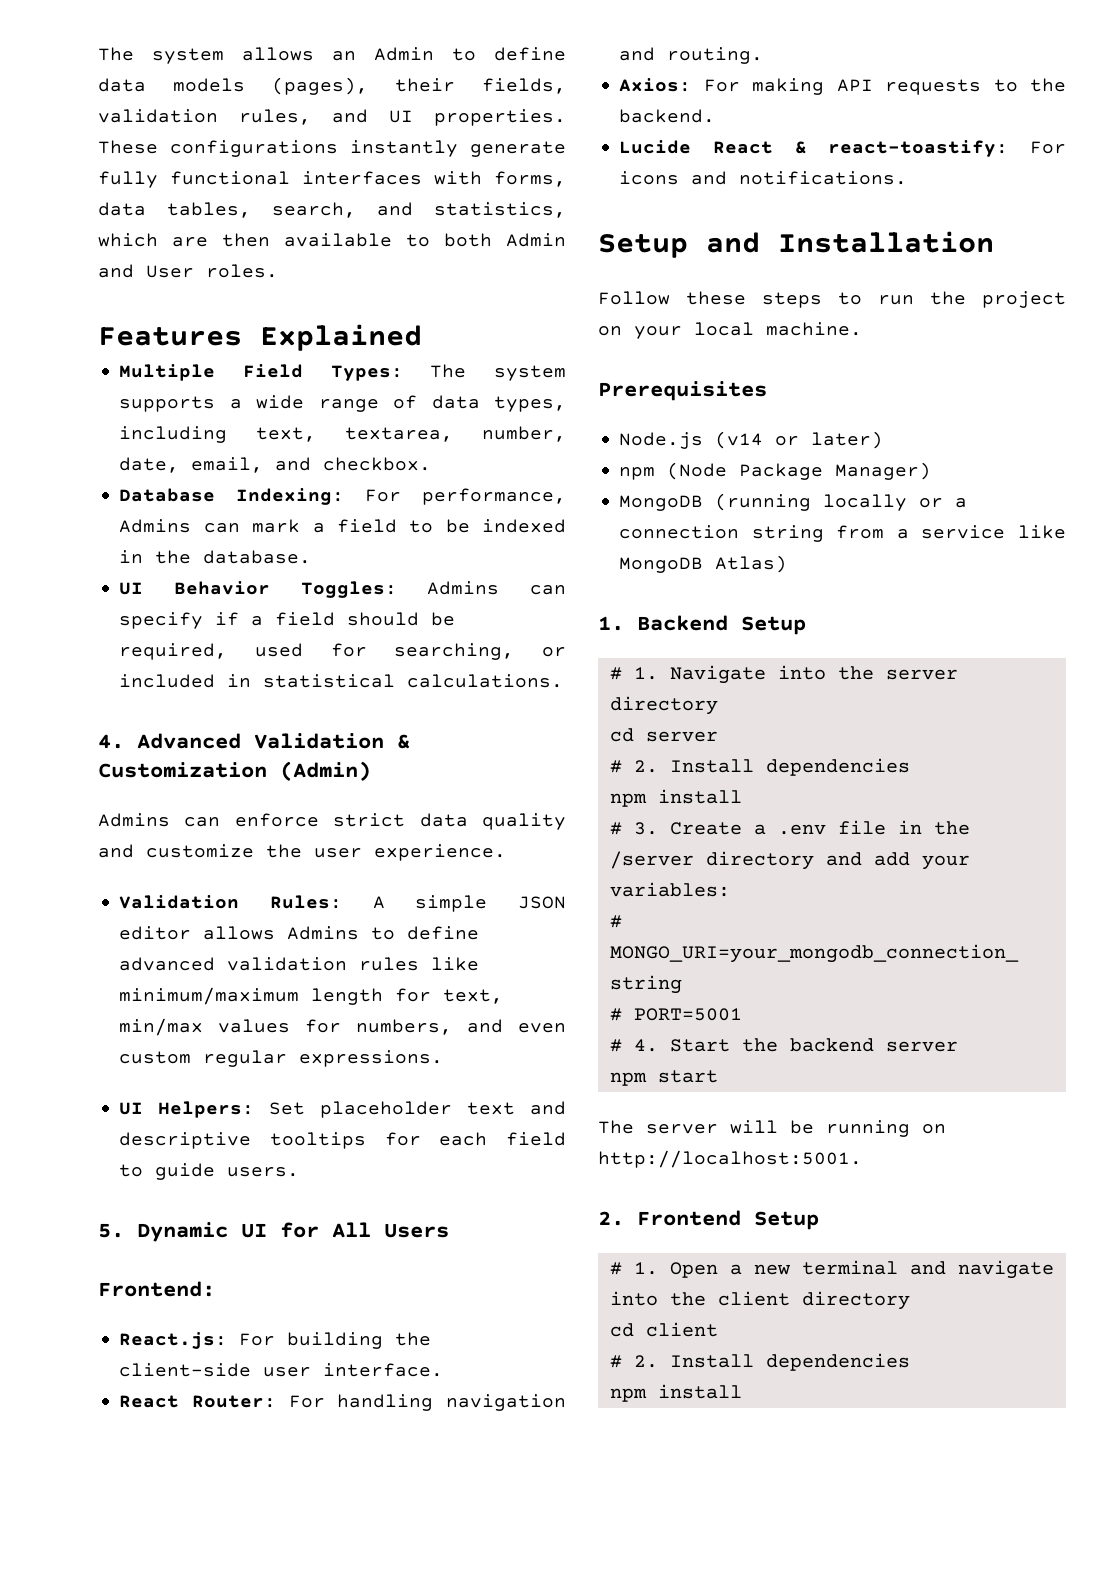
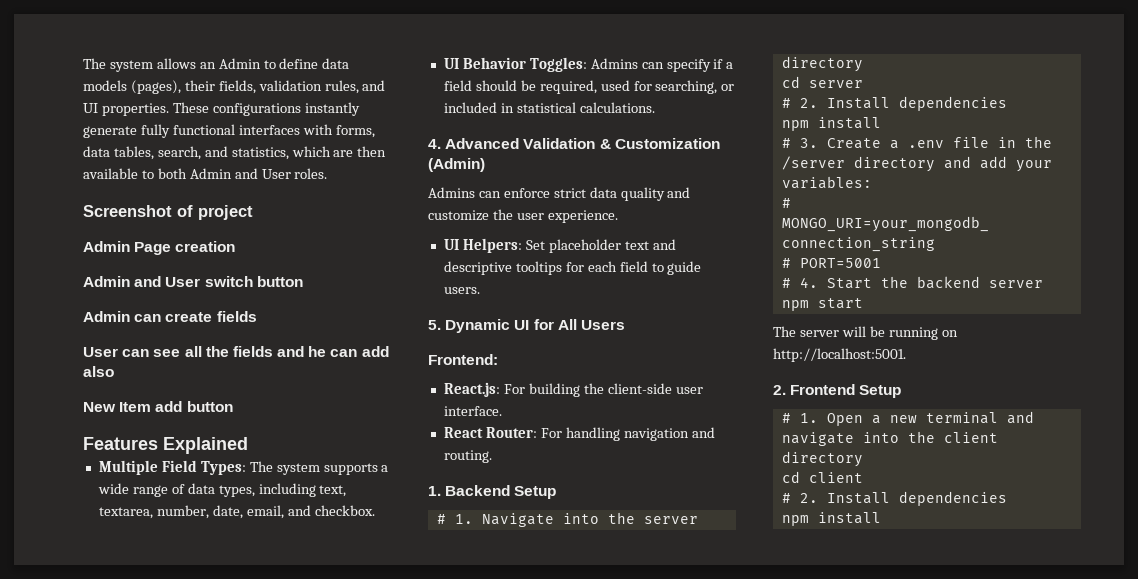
(278, 271) none -> [83,205,253,220] [83,241,236,255] [83,276,303,287] [83,311,257,322] [83,346,389,357] [83,366,114,377] [83,401,233,412] // Screenshot of project // Admin Page creation // Admin and User switch button // Admin can create fields // User can see all the fields and he can add also // New Item add button
[119,488,566,505] [119,519,566,533] [119,550,312,564] // Database Indexing: For performance, Admins can mark a field to be indexed in the database. -> (375, 510) none
[119,895,566,912] [119,926,480,940] [119,957,480,971] [119,987,504,1005] [119,1018,566,1036] [119,1050,444,1067] // Validation Rules: A simple JSON editor allows Admins to define advanced validation rules like minimum/maximum length for text, min/max values for numbers, and even custom regular expressions. -> (618, 216) none
[619,78,1066,95] [619,109,716,123] [619,140,1066,157] [619,171,908,185] [598,231,994,258] [598,291,1066,308] [598,322,862,339] [598,381,767,401] [619,431,884,449] [619,462,932,480] [619,493,968,511] [619,525,1066,542] [619,555,788,573] // Axios: For making API requests to the backend. // Lucide React & react-toastify: For icons and notifications. // Setup and Installation // Follow these steps to run the project on your local machine. // Prerequisites // Node.js (v14 or later) // npm (Node Package Manager) // MongoDB (running locally or a connection string from a service like MongoDB Atlas) -> (492, 456) none

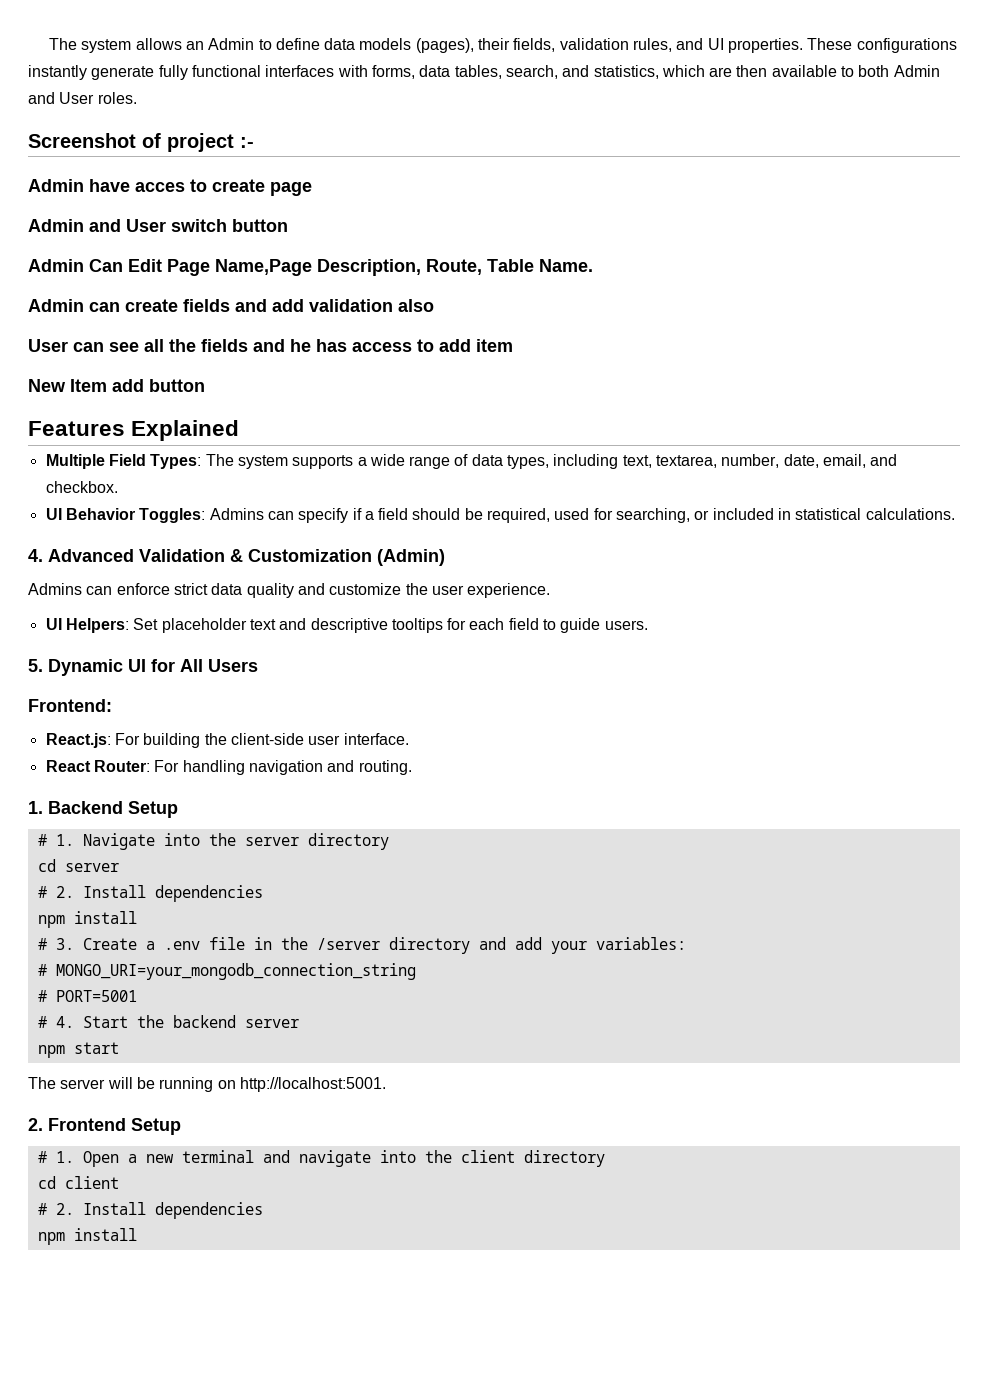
[83,241,236,255] // Admin Page creation -> [240,137,254,148] [28,179,312,196] :- // Admin have acces to create page
(303, 281) none -> [28,259,593,276] // Admin Can Edit Page Name,Page Description, Route, Table Name.
(257, 316) none -> [235,299,434,312] and add validation also
[330,346,389,357] [83,366,114,377] can add also -> [316,339,513,352] has access to add item

